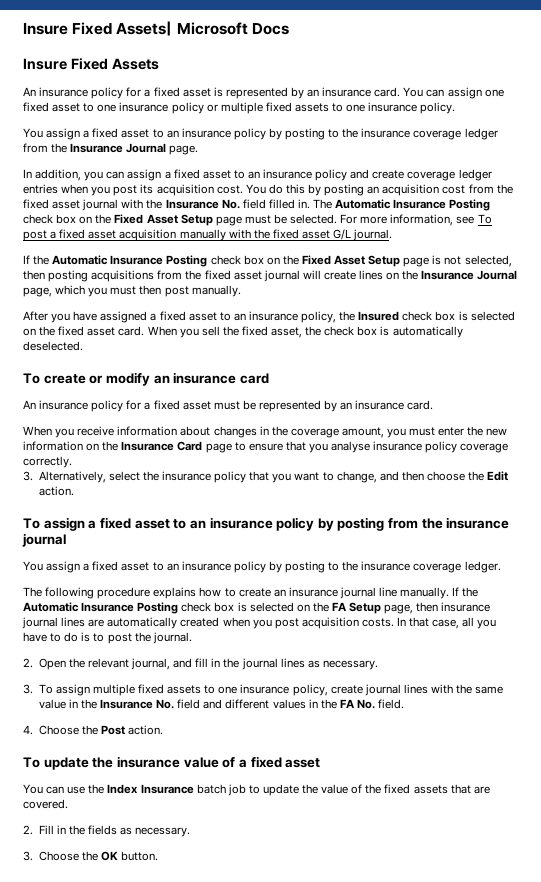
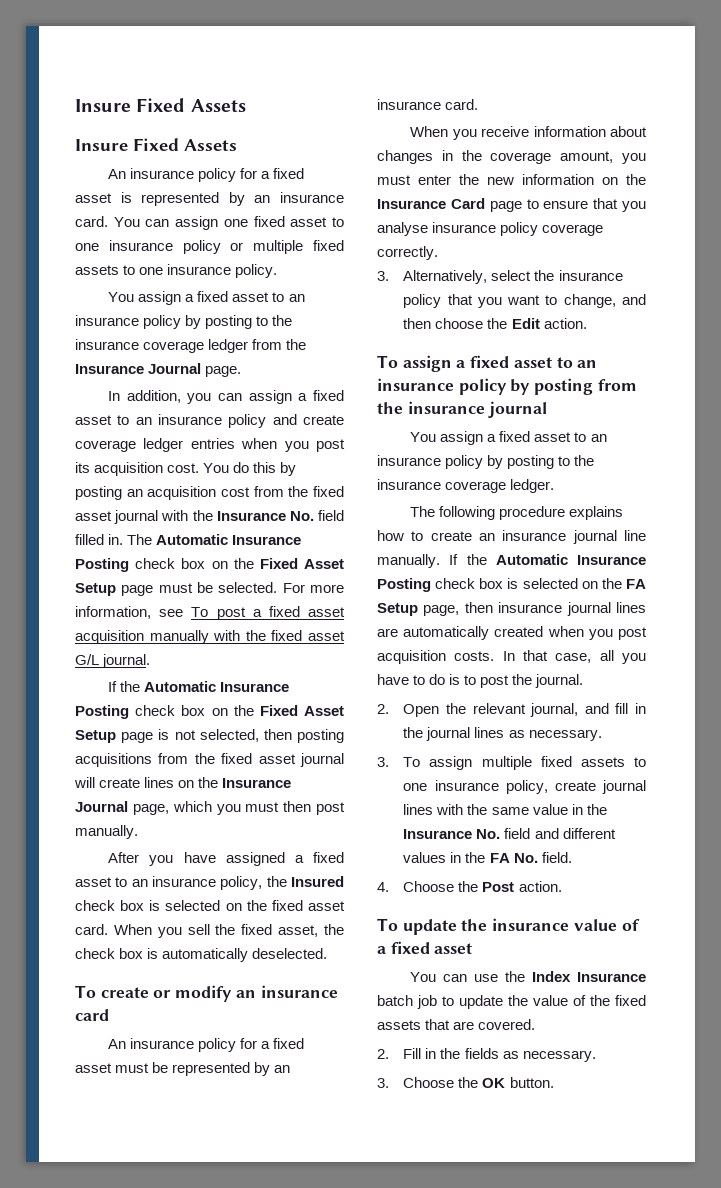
[23,21,289,36] Insure Fixed Assets| Microsoft Docs -> [75,98,246,112] Insure Fixed Assets

